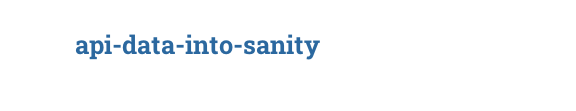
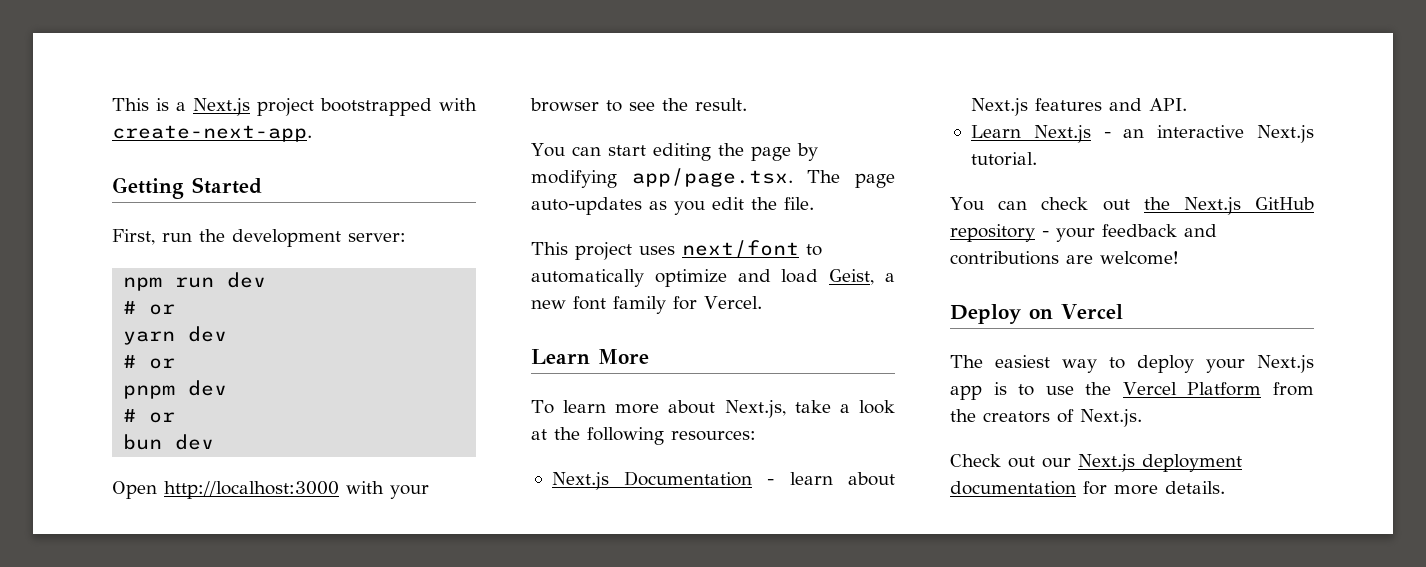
[75,34,320,60] api-data-into-sanity -> [112,98,477,116] [112,125,312,142] [112,177,262,199] [112,229,406,247] [123,272,267,291] [123,301,176,315] [123,326,228,345] [123,355,176,369] [123,380,228,399] [123,409,176,423] [123,434,215,450] [112,481,429,499] [530,98,747,112] [531,143,818,161] [531,168,895,188] [531,197,814,215] [531,240,822,260] [531,269,895,287] [531,296,762,314] [531,349,649,364] [531,400,895,418] [531,427,756,445] [551,471,895,490] [970,98,1187,116] [970,125,1314,143] [970,152,1037,166] [950,197,1314,215] [950,224,1217,242] [950,251,1179,265] [950,304,1123,324] [950,355,1314,373] [950,382,1314,400] [950,409,1142,427] [950,454,1242,472] [950,481,1225,495] This is a Next.js project bootstrapped with create-next-app. // Getting Started // First, run the development server: // npm run dev // # or // yarn dev // # or // pnpm dev // # or // bun dev // Open http://localhost:3000 with your browser to see the result. // You can start editing the page by modifying app/page.tsx. The page auto-updates as you edit the file. // This project uses next/font to automatically optimize and load Geist, a new font family for Vercel. // Learn More // To learn more about Next.js, take a look at the following resources: // Next.js Documentation - learn about Next.js features and API. // Learn Next.js - an interactive Next.js tutorial. // You can check out the Next.js GitHub repository - your feedback and contributions are welcome! // Deploy on Vercel // The easiest way to deploy your Next.js app is to use the Vercel Platform from the creators of Next.js. // Check out our Next.js deployment documentation for more details.

